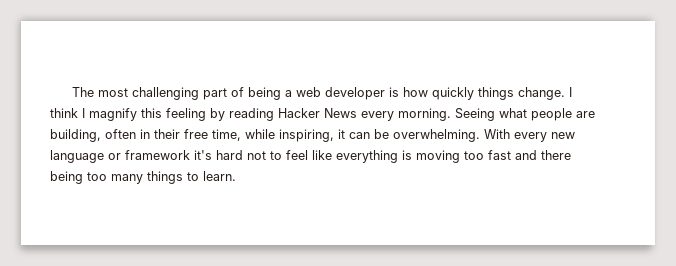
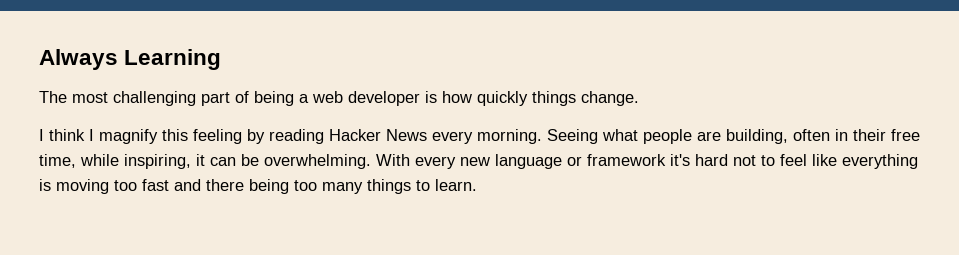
(71, 92) none -> [39,49,222,70] Always Learning //
(565, 93) none -> (639, 98) //

